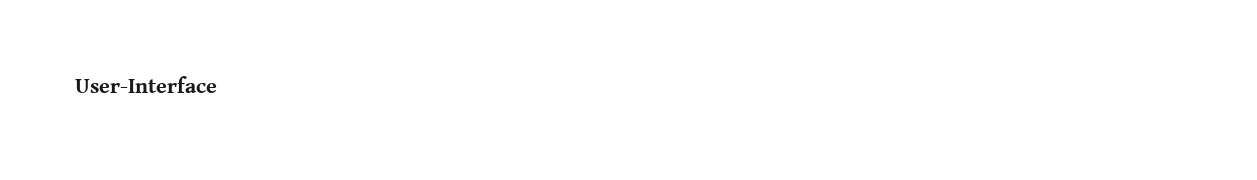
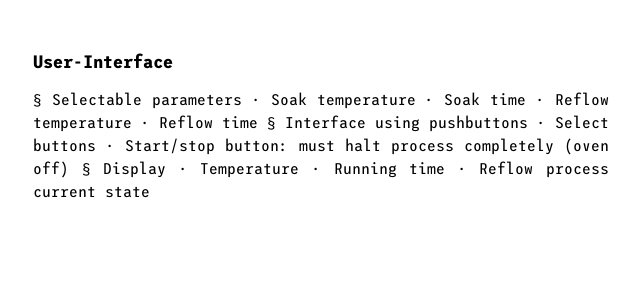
(217, 84) none -> [33,92,609,109] [33,115,609,132] [33,138,609,155] [33,161,610,178] [33,186,150,198] // § Selectable parameters · Soak temperature · Soak time · Reflow temperature · Reflow time § Interface using pushbuttons · Select buttons · Start/stop button: must halt process completely (oven off) § Display · Temperature · Running time · Reflow process current state

